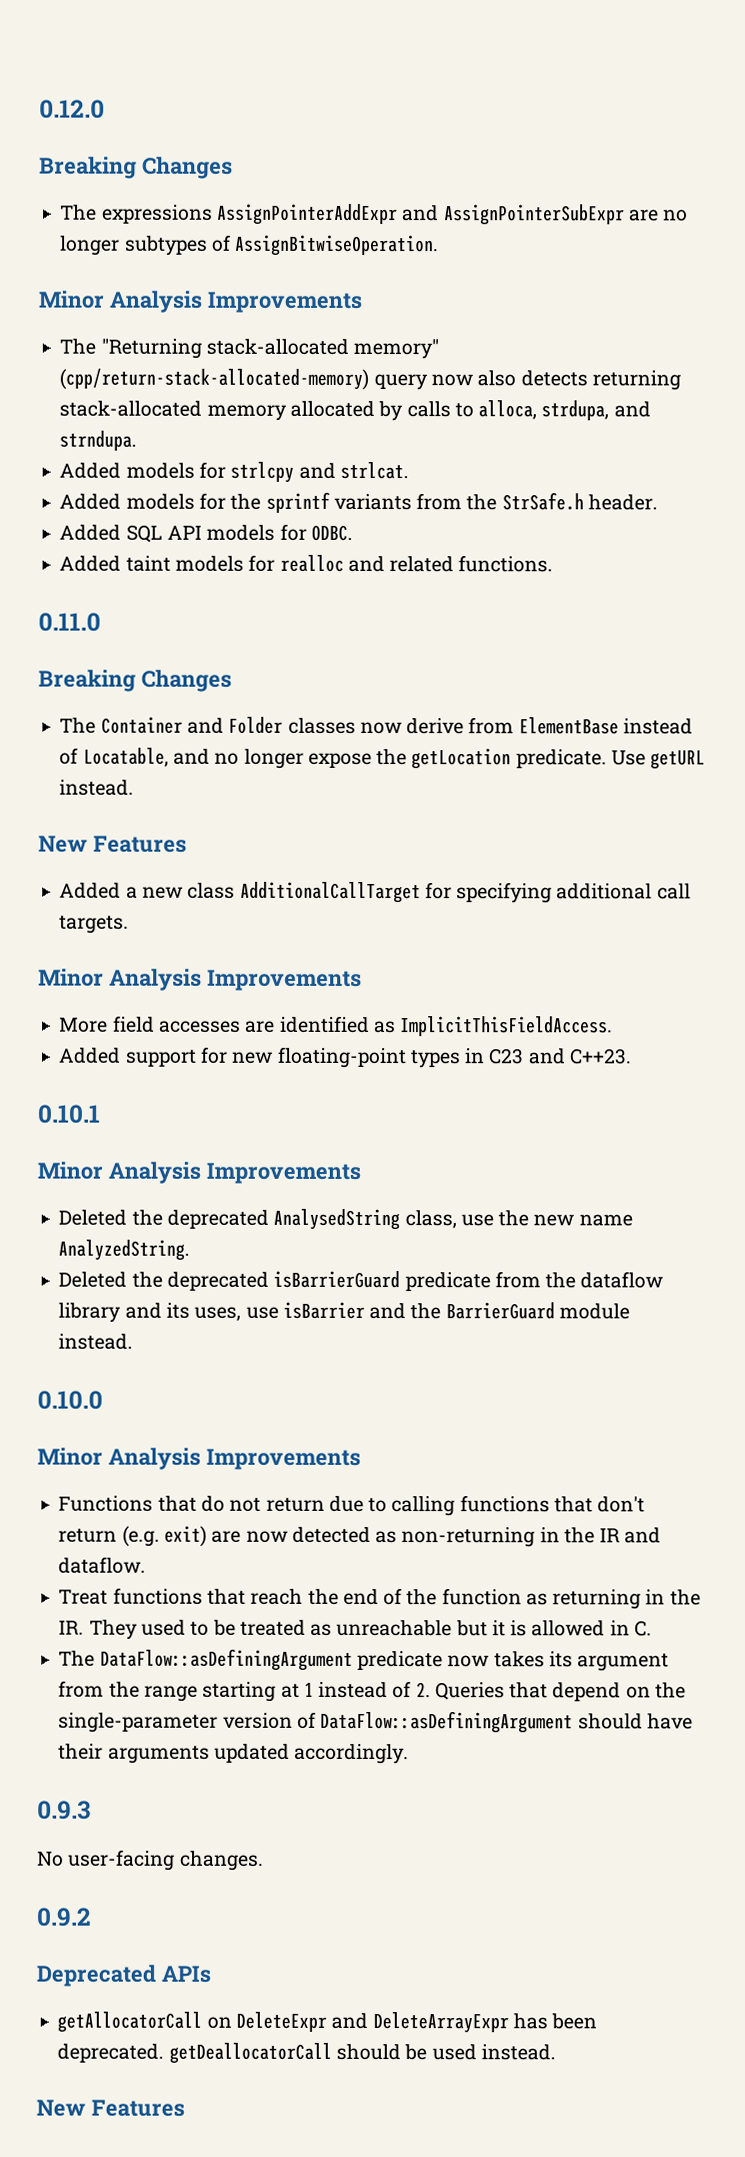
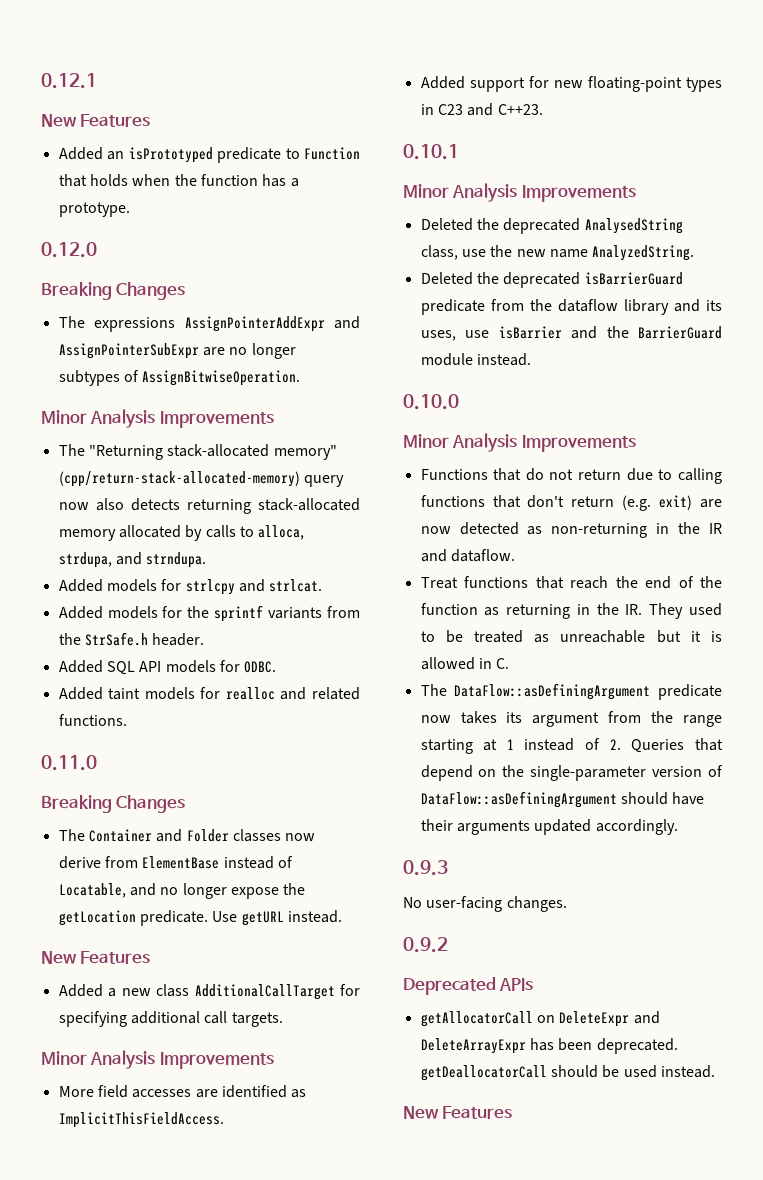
(39, 109) none -> [41,73,97,89] [41,114,151,127] [58,147,360,163] [58,174,299,187] [58,202,130,217] 0.12.1 // New Features // Added an isPrototyped predicate to Function that holds when the function has a prototype. //

